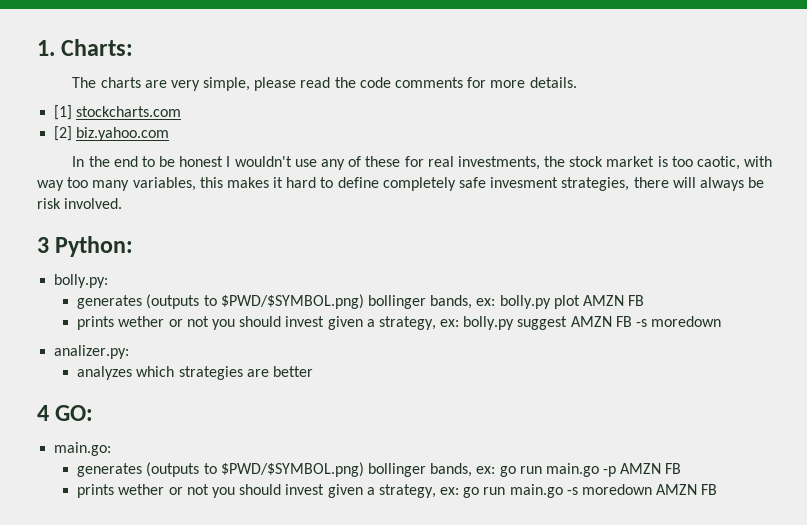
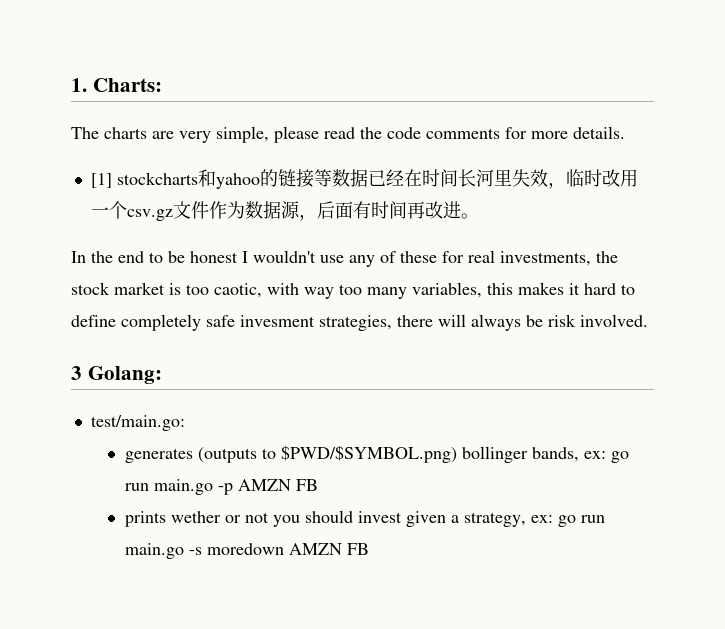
[76,106,182,117] [54,126,170,141] stockcharts.com // [2] biz.yahoo.com -> [116,169,638,189] [90,201,479,221] stockcharts和yahoo的链接等数据已经在时间长河里失效，临时改用一个csv.gz文件作为数据源，后面有时间再改进。
[55,236,134,257] [54,274,109,288] [77,294,645,309] [77,316,722,330] [54,345,130,359] [77,366,313,380] [37,405,94,421] [54,442,112,456] Python: // bolly.py: // generates (outputs to $PWD/$SYMBOL.png) bollinger bands, ex: bolly.py plot AMZN FB // prints wether or not you should invest given a strategy, ex: bolly.py suggest AMZN FB -s moredown // analizer.py: // analyzes which strategies are better // 4 GO: // main.go: -> [87,366,162,384] [90,415,185,431] Golang: // test/main.go:

